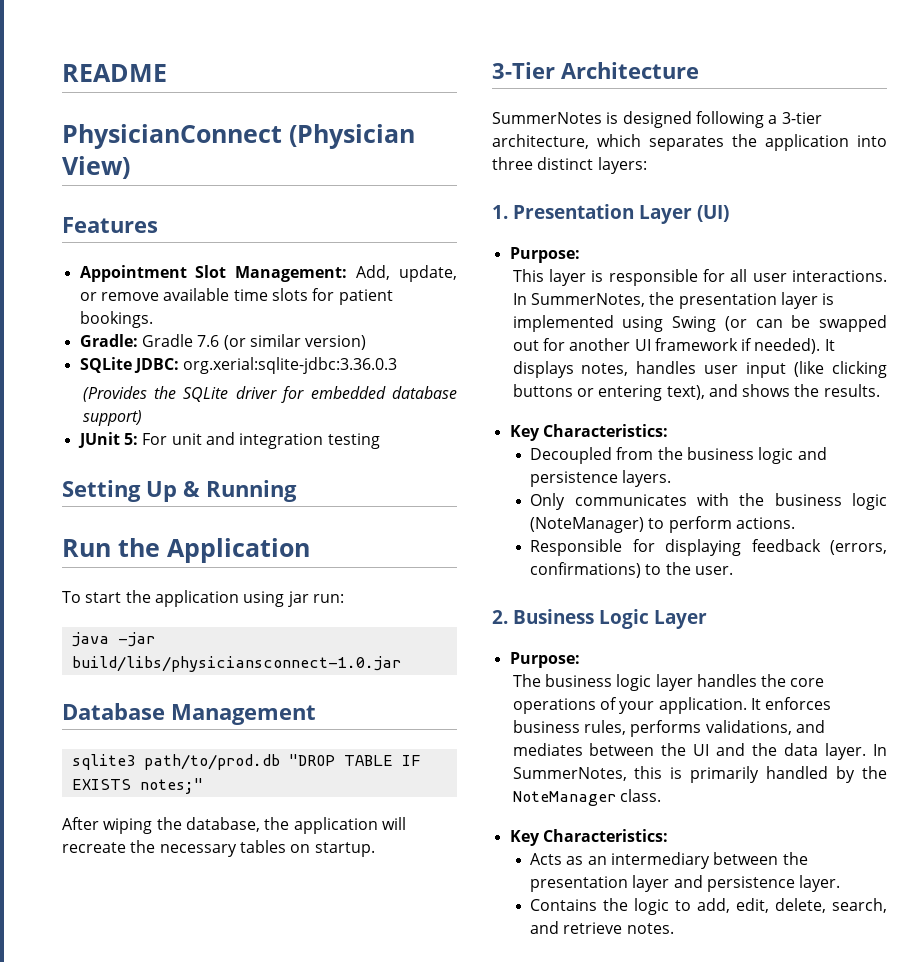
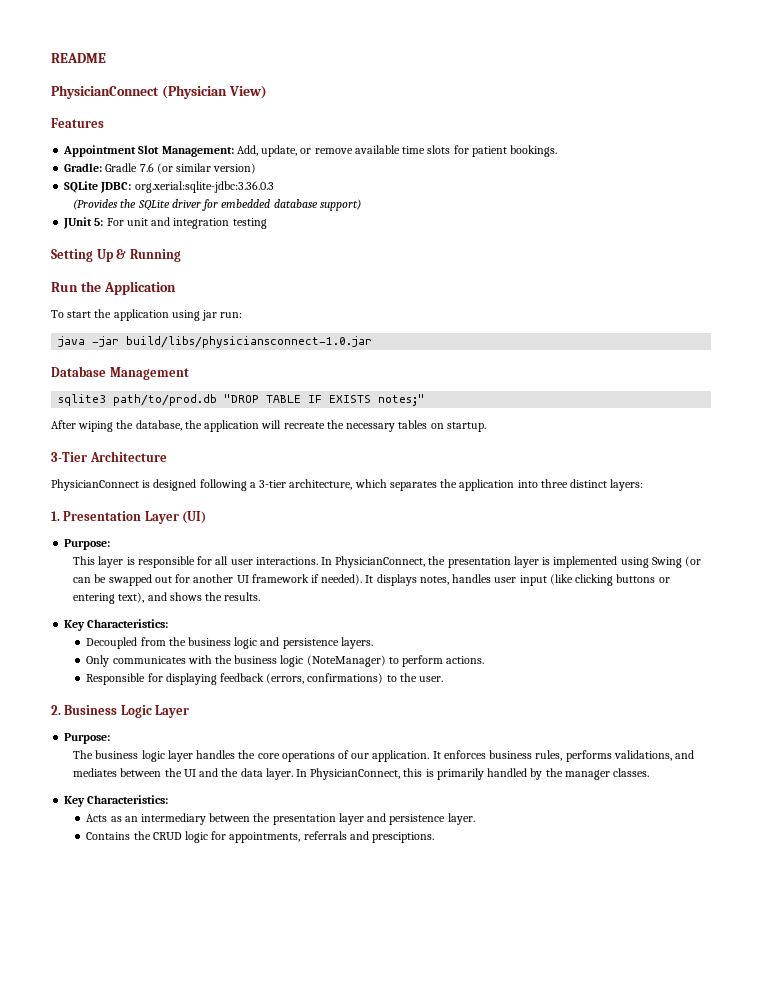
[492,112,602,124] SummerNotes -> [51,479,139,491] PhysicianConnect
[530,293,645,307] SummerNotes, -> [335,556,426,568] PhysicianConnect,
[619,701,655,714] your -> [351,753,370,759] our
[512,767,627,781] SummerNotes, -> [310,768,401,780] PhysicianConnect,
[512,789,661,806] NoteManager class. -> [564,768,650,780] manager classes.
[634,898,887,915] [530,921,674,934] logic to add, edit, delete, search, and retrieve notes. -> [152,831,435,843] CRUD logic for appointments, referrals and presciptions.

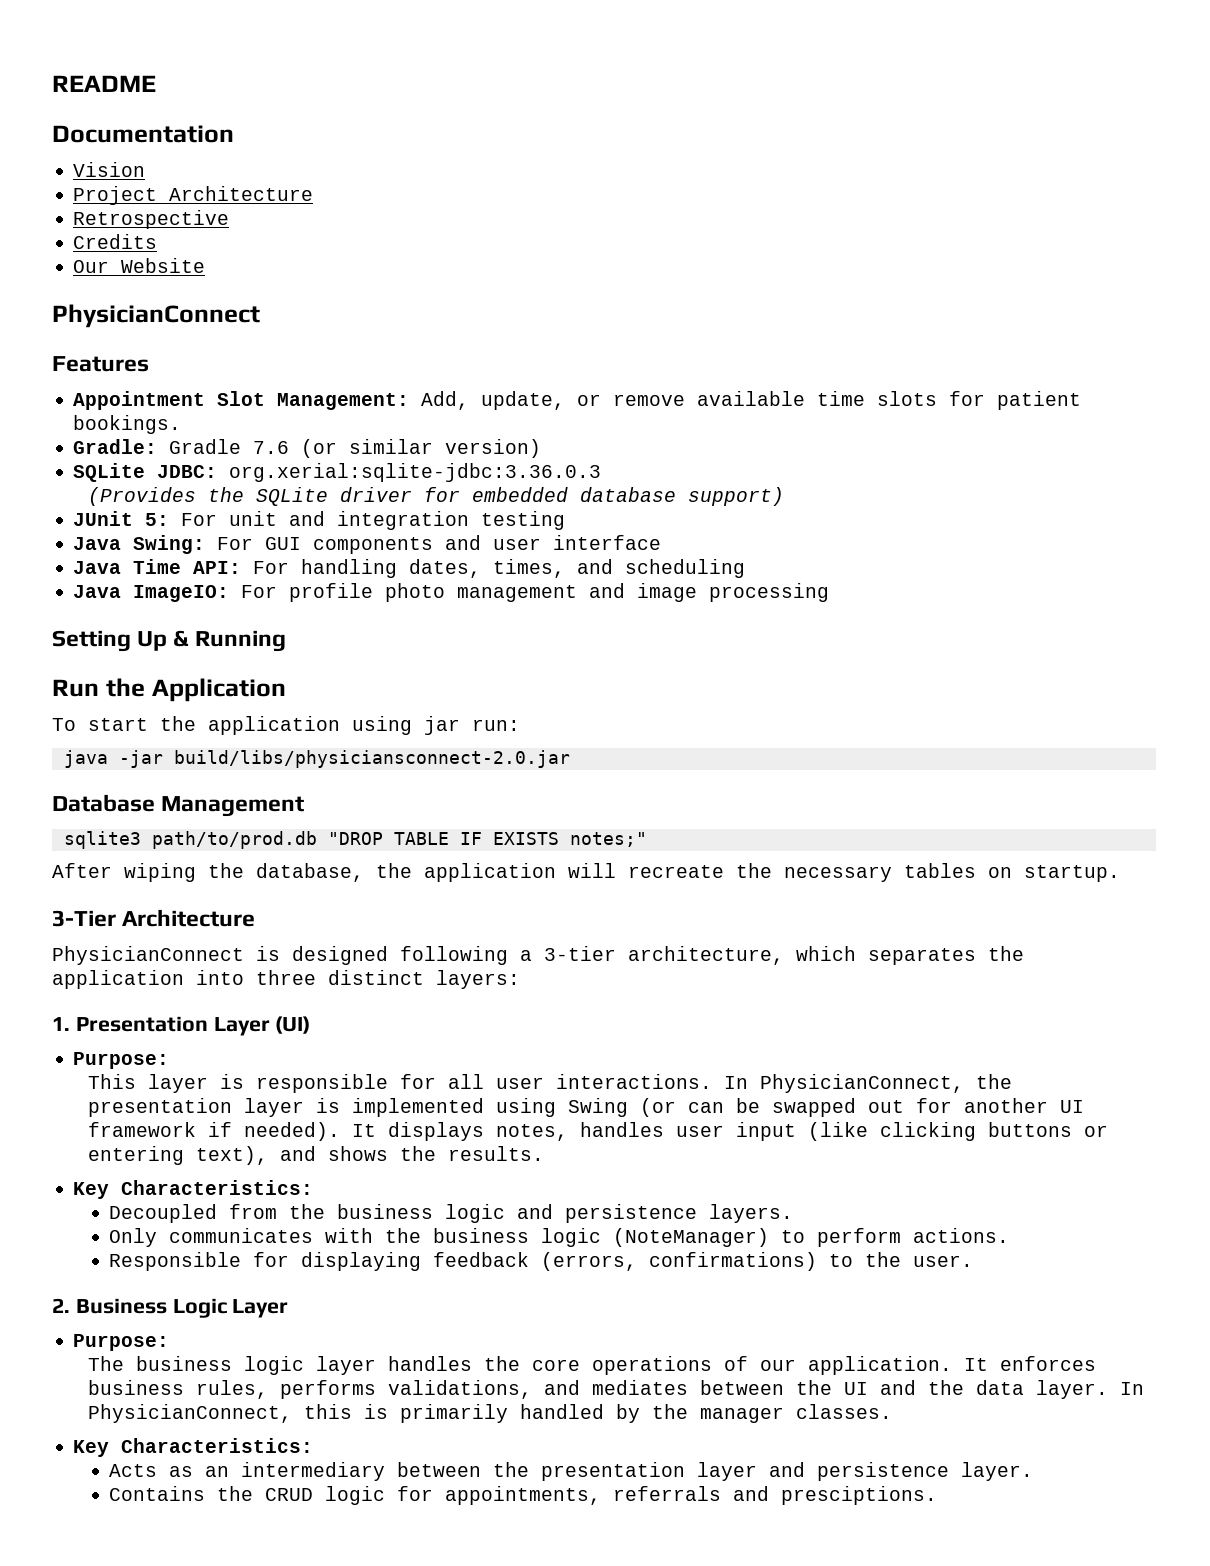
[51,85,267,99] // PhysicianConnect (Physician View) -> [52,125,234,143] [73,162,146,177] [73,186,314,205] [73,210,230,229] [73,234,158,249] [73,258,206,273] [52,304,260,328] // Documentation // Vision // Project Architecture // Retrospective // Credits // Our Website // PhysicianConnect
(267, 223) none -> [73,535,662,554] [73,559,746,578] [73,583,830,602] // Java Swing: For GUI components and user interface // Java Time API: For handling dates, times, and scheduling // Java ImageIO: For profile photo management and image processing
[126,336,373,348] build/libs/physiciansconnect-1.0.jar -> [173,750,570,768] build/libs/physiciansconnect-2.0.jar

